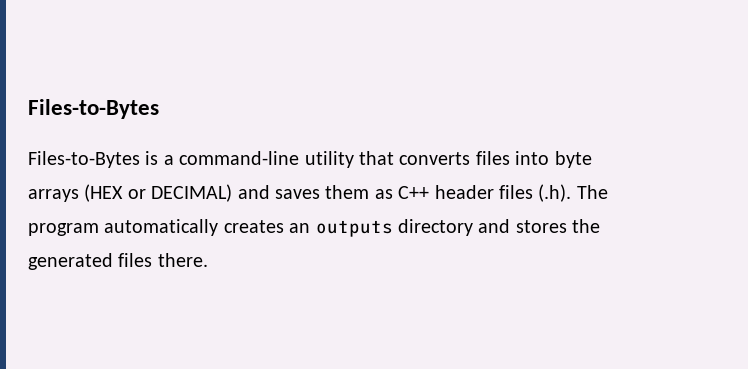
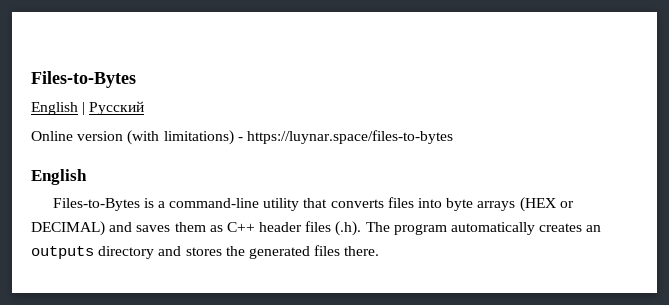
[28,99,159,119] Files-to-Bytes -> [31,71,136,88] [31,101,145,115] [31,130,453,145] [31,169,87,185] Files-to-Bytes // English | Русский // Online version (with limitations) - https://luynar.space/files-to-bytes // English

